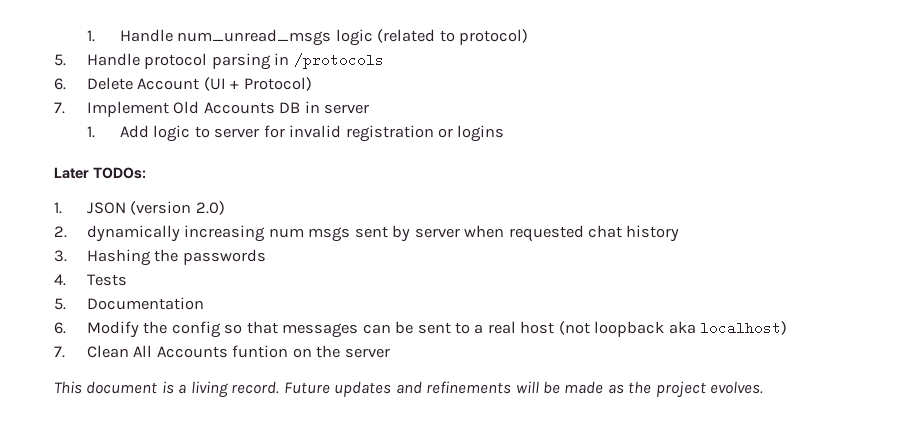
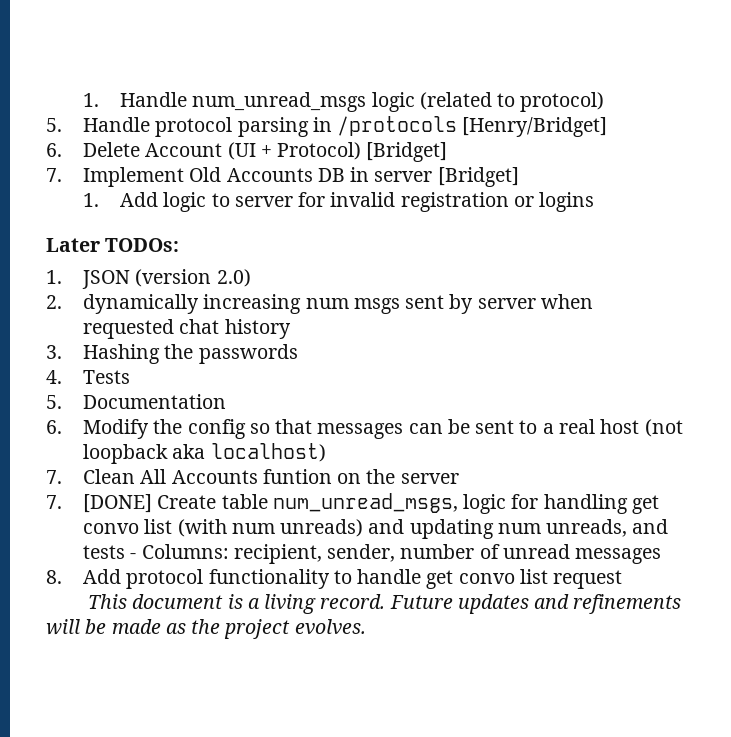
(384, 61) none -> [462,117,608,137] [Henry/Bridget]
(312, 84) none -> [366,142,448,162] [Bridget]
(370, 109) none -> [437,167,519,187] [Bridget]
(390, 353) none -> [46,493,659,514] [83,519,669,539] [83,544,662,564] [46,569,623,589] // 7. [DONE] Create table num_unread_msgs, logic for handling get convo list (with num unreads) and updating num unreads, and tests - Columns: recipient, sender, number of unread messages // 8. Add protocol functionality to handle get convo list request

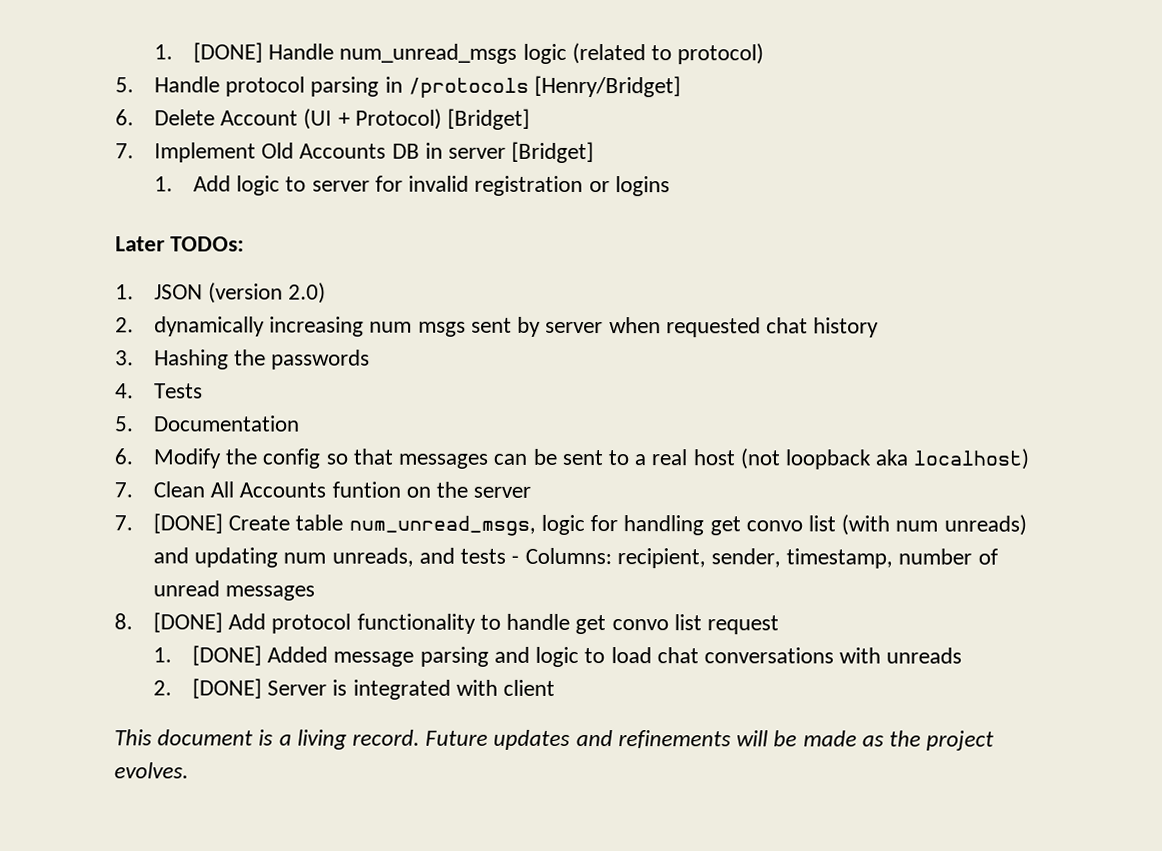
[83,93,100,107] 1. -> [154,42,264,63] 1. [DONE]
(396, 553) none -> [786,548,894,569] timestamp,
(62, 577) none -> [153,612,224,633] [DONE]
(623, 579) none -> [153,645,963,667] [153,678,556,700] // 1. [DONE] Added message parsing and logic to load chat conversations with unreads // 2. [DONE] Server is integrated with client

